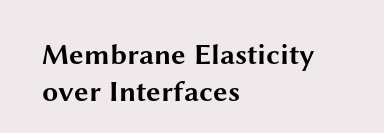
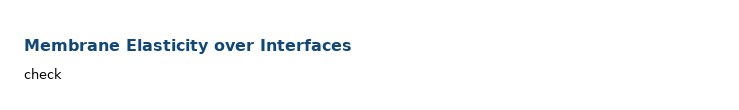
(240, 91) none -> [24,68,62,79] // check

